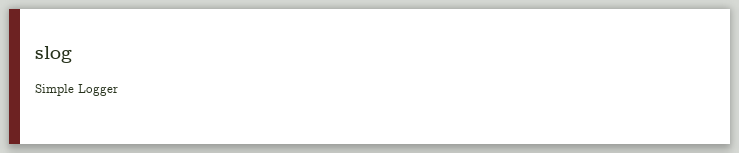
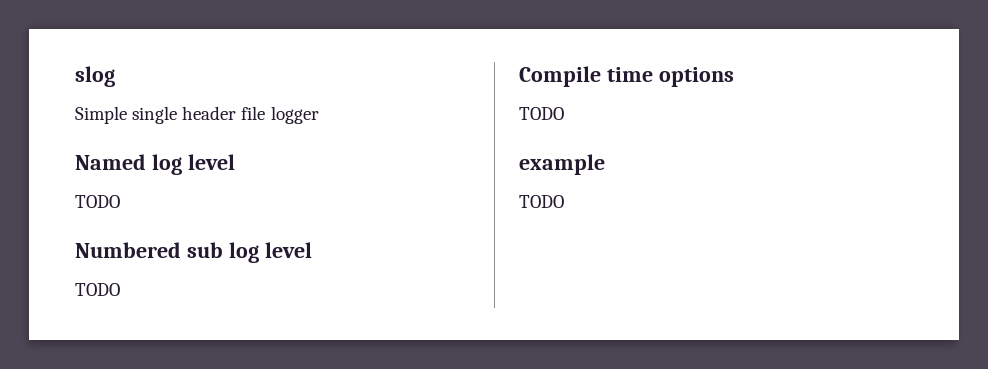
[78,84,118,96] Logger -> [132,106,319,124] [75,154,235,175] [75,195,120,208] [75,242,312,263] [75,283,120,296] [519,66,734,87] [519,107,564,120] [519,154,605,175] [519,195,564,208] single header file logger // Named log level // TODO // Numbered sub log level // TODO // Compile time options // TODO // example // TODO

